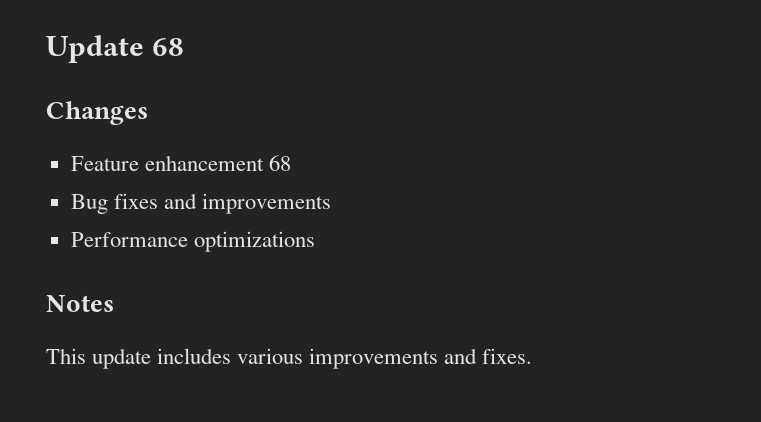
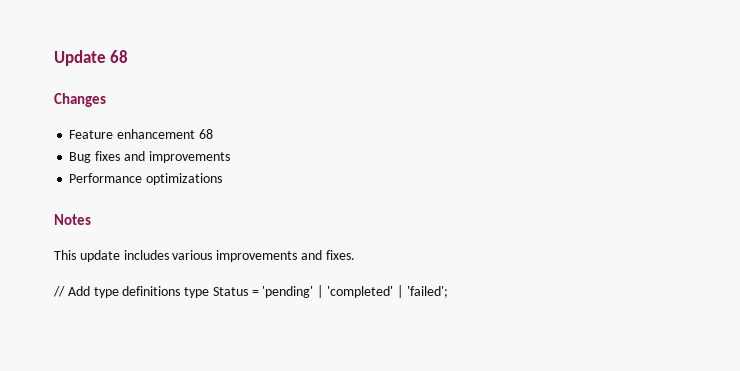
(533, 356) none -> [53,285,448,298] // // Add type definitions type Status = 'pending' | 'completed' | 'failed';

